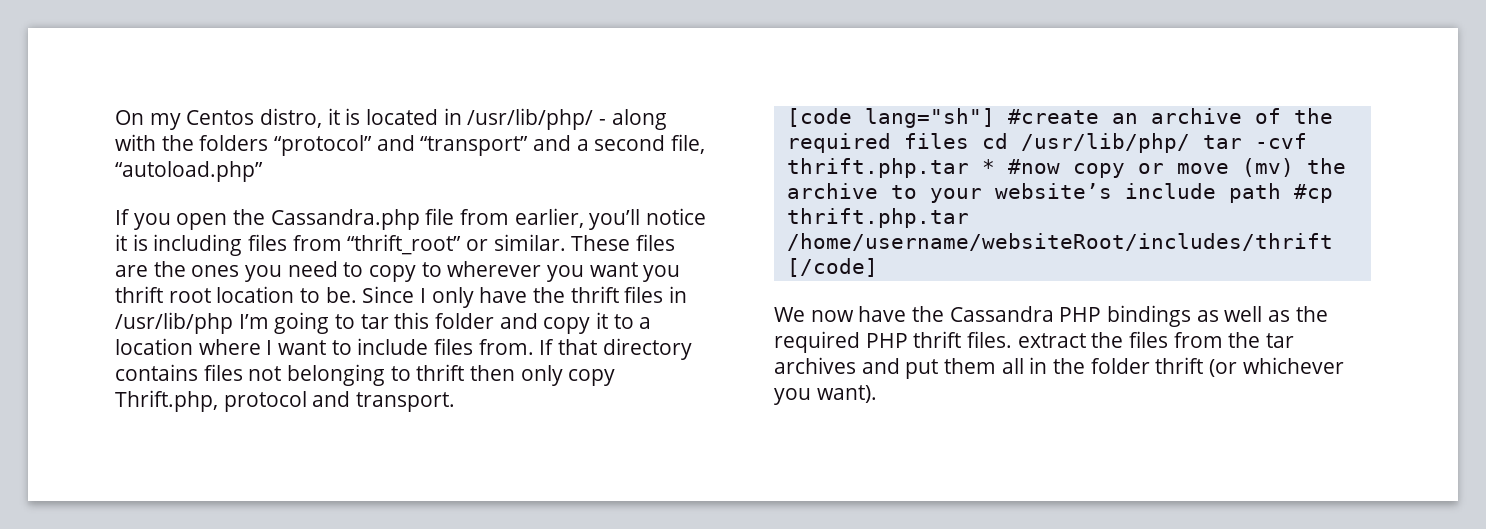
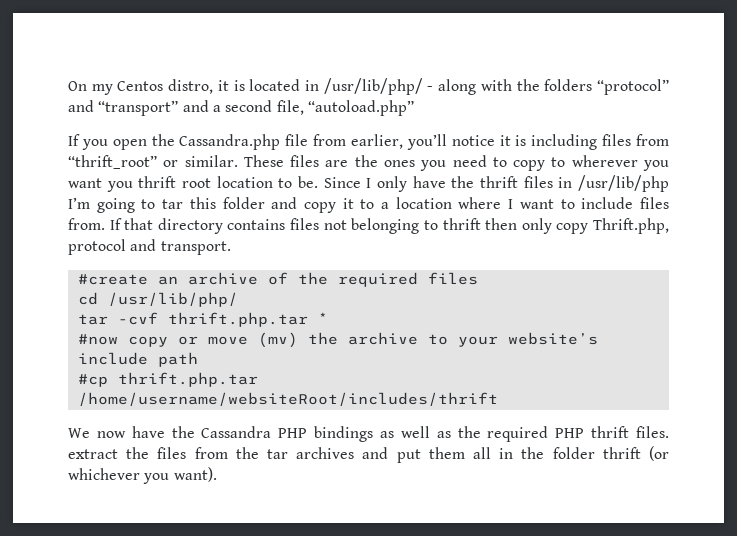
[786,108,995,128] [code lang="sh"] -> (231, 248) none
(969, 141) none -> (478, 278) //
(1190, 143) none -> (238, 299) //
(995, 166) none -> (328, 318) //
(1281, 193) none -> (198, 359) //
[786,258,878,277] [/code] -> (498, 399) none

